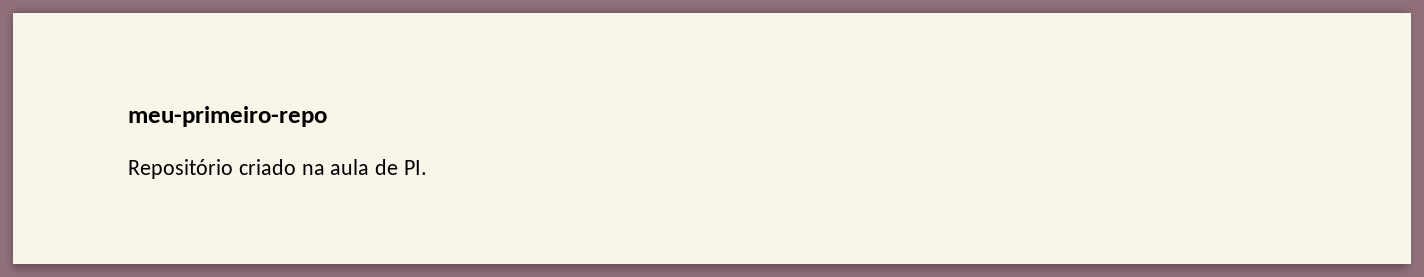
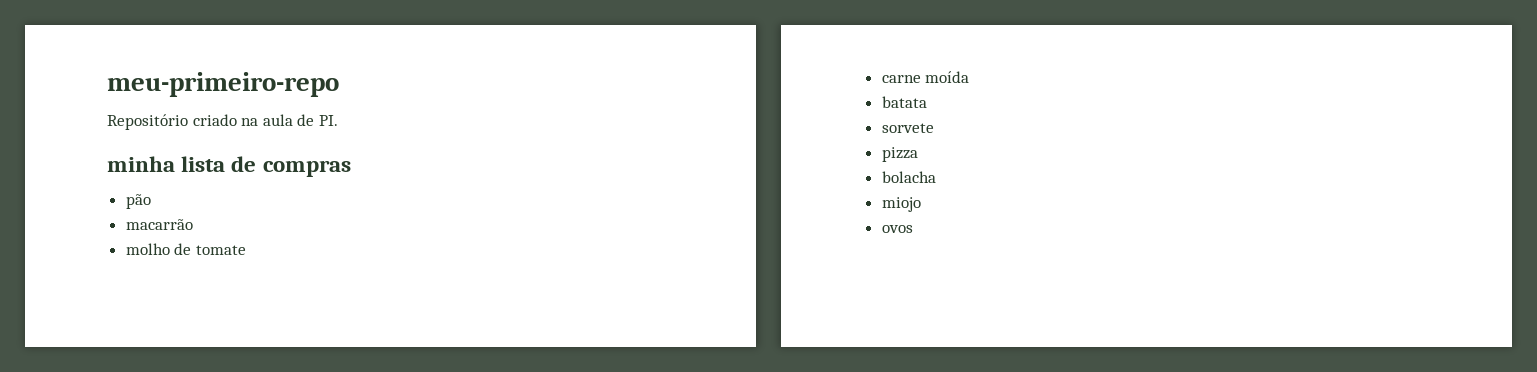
(428, 167) none -> [107,156,351,177] [125,194,151,209] [125,219,193,230] [125,243,246,255] [881,71,970,83] [881,96,927,108] [881,123,934,133] [881,147,918,162] [881,171,936,183] [881,197,921,212] [881,225,913,233] // minha lista de compras // pão // macarrão // molho de tomate // carne moída // batata // sorvete // pizza // bolacha // miojo // ovos

